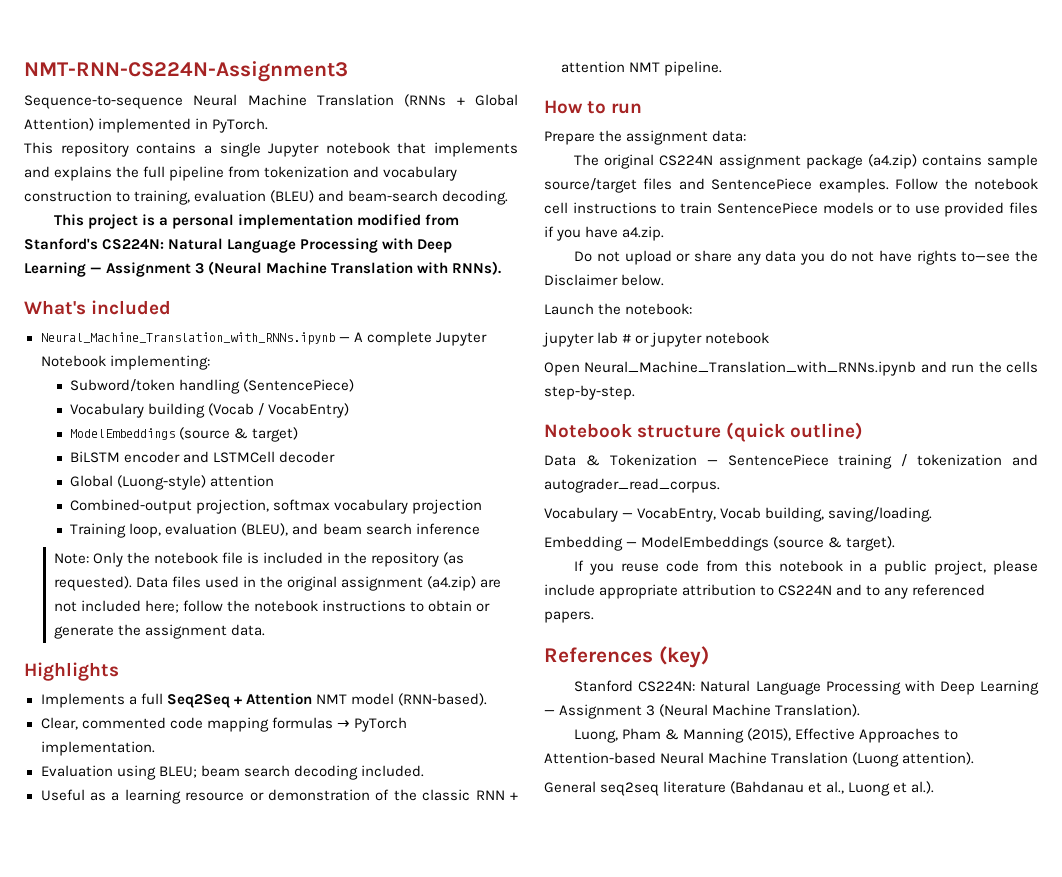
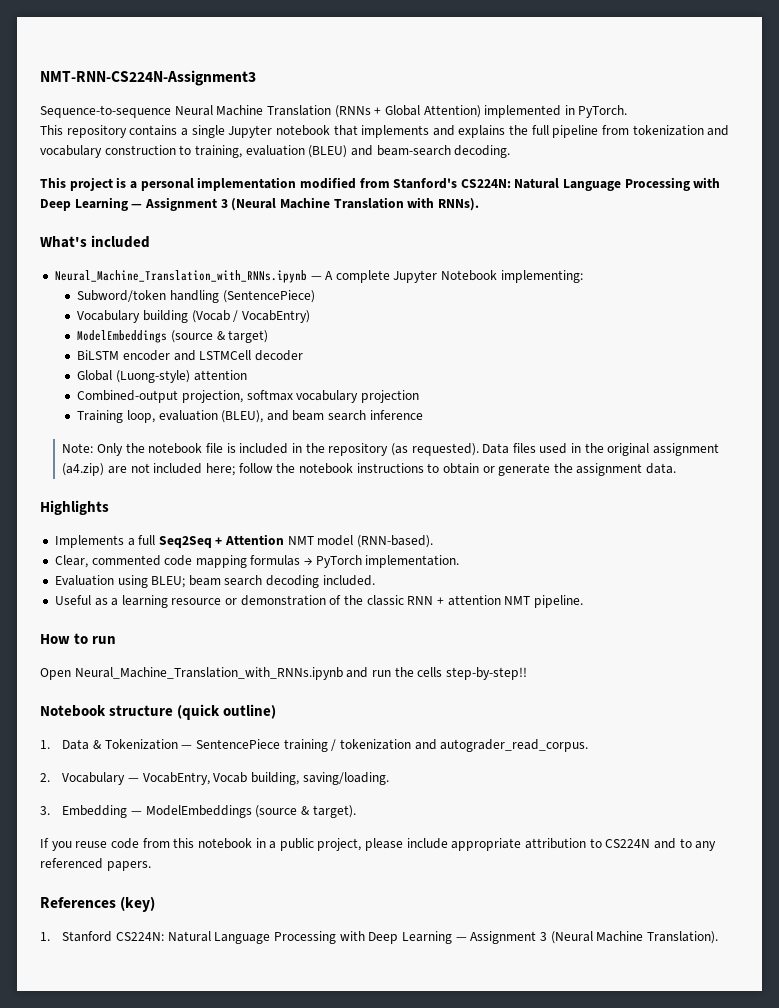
[544,130,747,145] [574,154,1038,169] [544,178,1038,193] [544,202,1038,217] [544,226,665,241] [574,250,1038,265] [544,274,665,286] [544,303,693,315] [542,332,770,347] // Prepare the assignment data: // The original CS224N assignment package (a4.zip) contains sample source/target files and SentencePiece examples. Follow the notebook cell instructions to train SentencePiece models or to use provided files if you have a4.zip. // Do not upload or share any data you do not have rights to—see the Disclaimer below. // Launch the notebook: // jupyter lab # or jupyter notebook -> (117, 640) none
[544,385,635,400] step-by-step. -> [445,667,527,680] step-by-step!!
(864, 431) none -> [40,740,50,749] 1.
(720, 485) none -> [40,773,50,782] 2.
(933, 514) none -> [40,806,50,815] 3.
(709, 657) none -> [40,932,50,941] 1.
[574,728,959,743] [544,752,975,767] [544,781,935,796] // Luong, Pham & Manning (2015), Effective Approaches to Attention-based Neural Machine Translation (Luong attention). // General seq2seq literature (Bahdanau et al., Luong et al.). -> (718, 937) none

